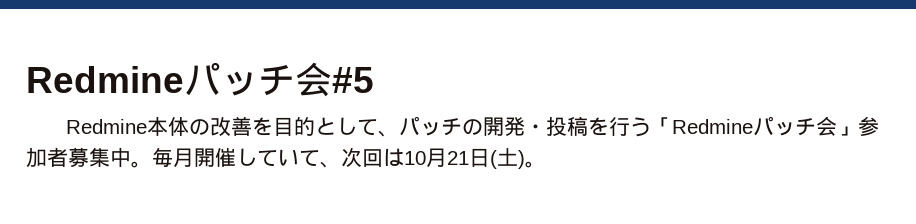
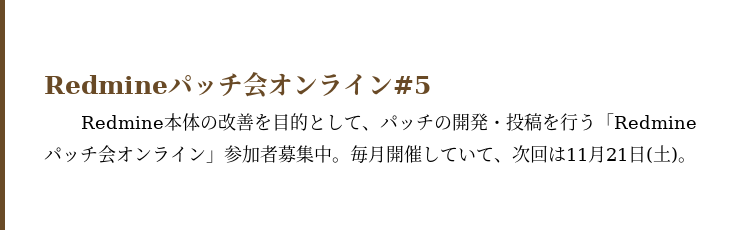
[26,62,332,97] Redmineパッチ会 -> [44,72,393,99] Redmineパッチ会オンライン
(837, 126) none -> [116,146,206,163] オンライン
[404,151,426,165] 10 -> [566,148,588,161] 11

